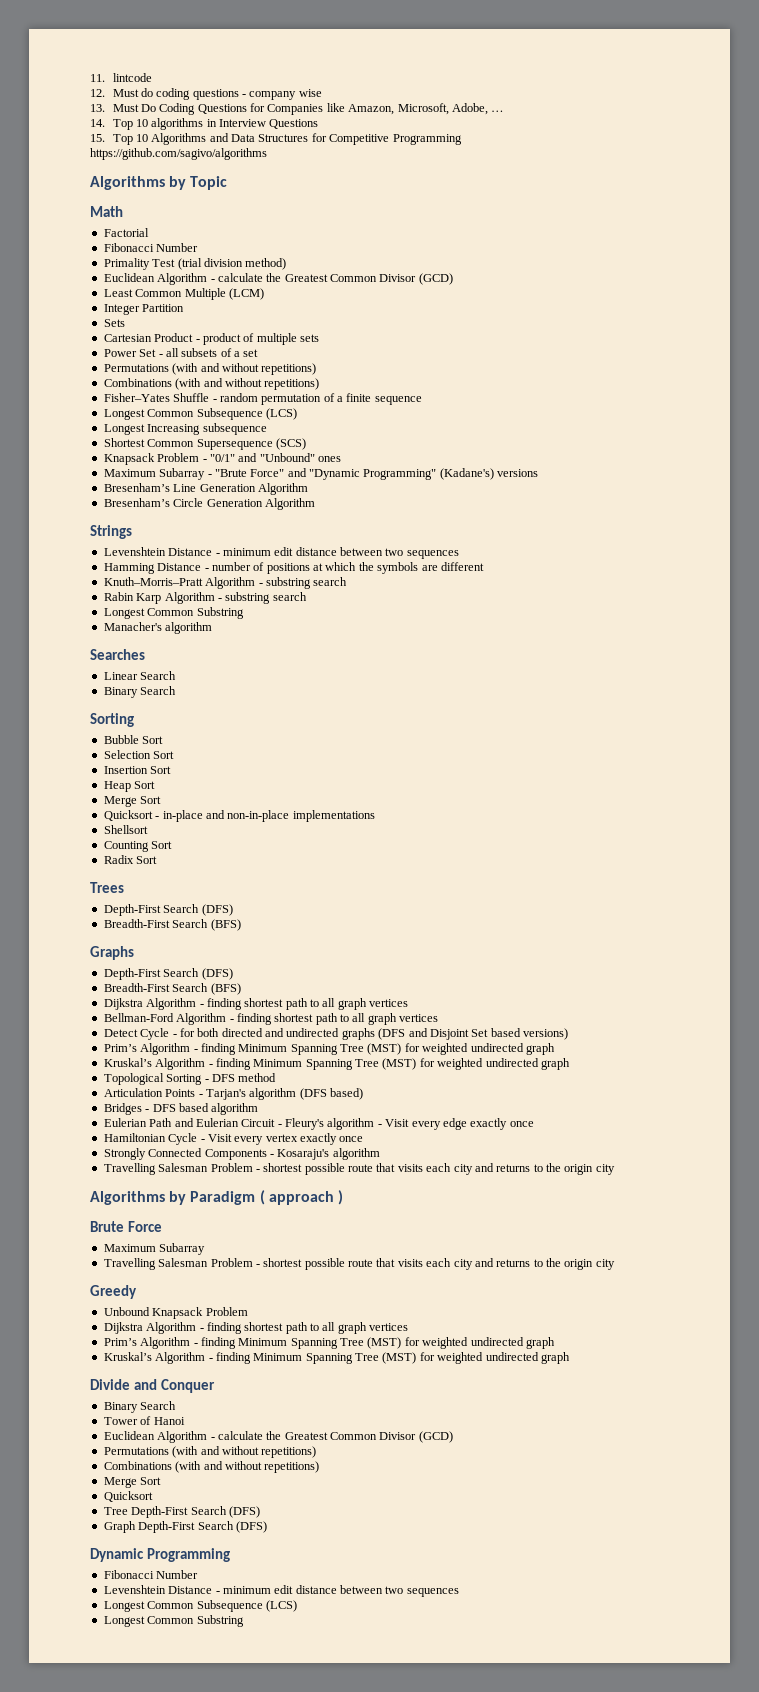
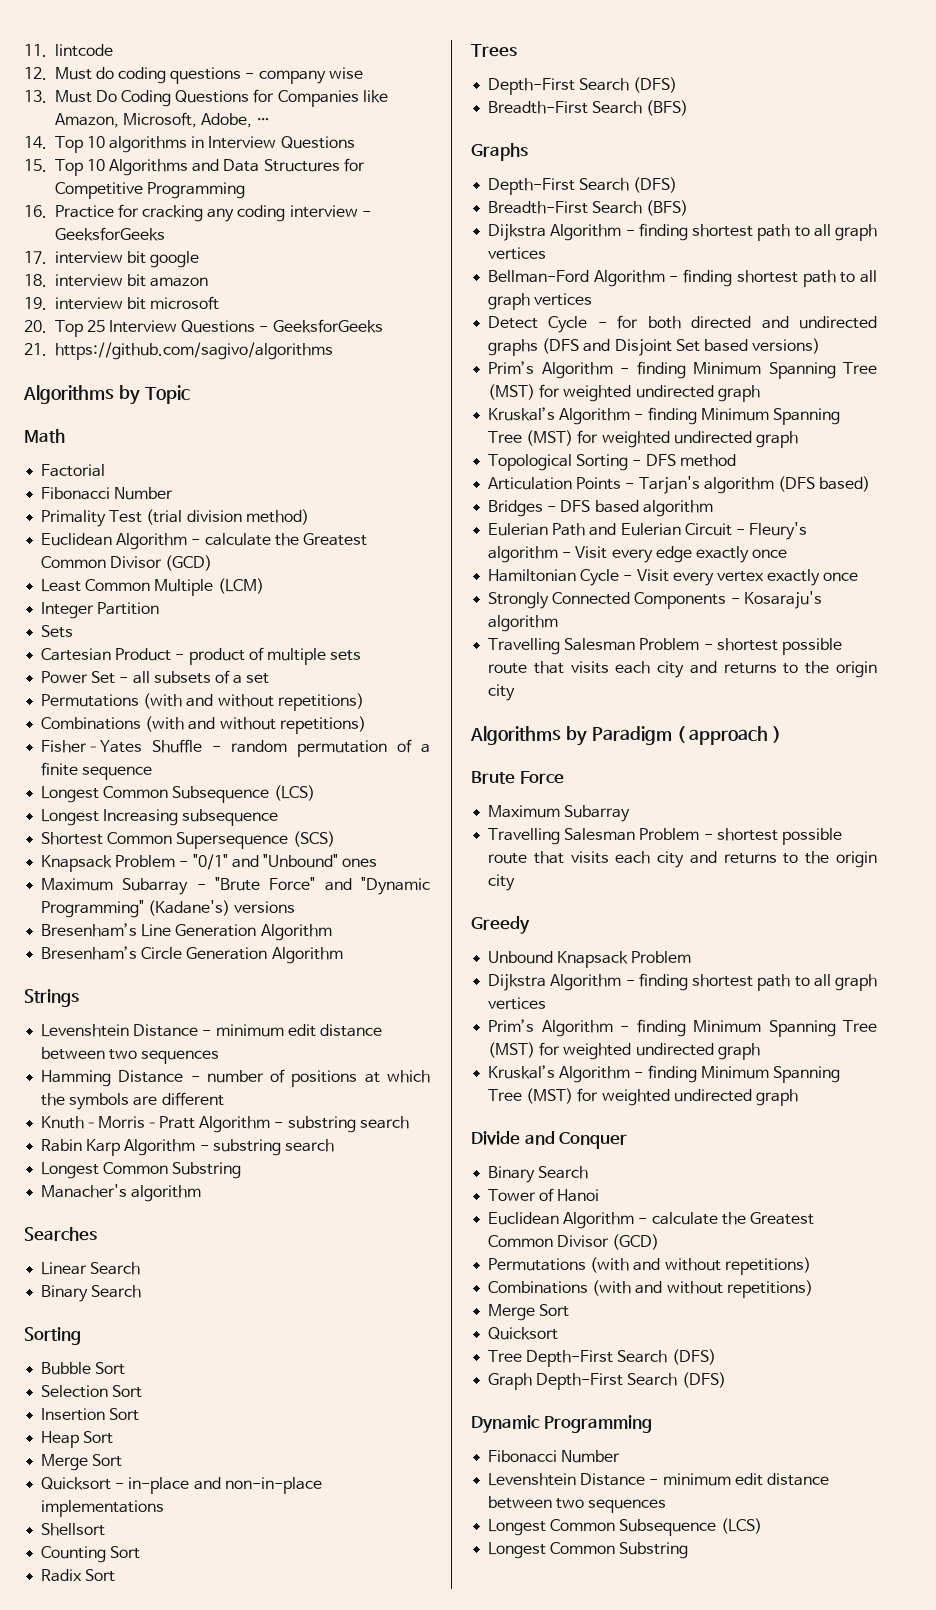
(462, 139) none -> [24,204,371,222] [54,227,165,241] [24,251,200,268] [24,274,209,287] [24,296,220,310] [24,319,383,337] [24,343,47,356] 16. Practice for cracking any coding interview - GeeksforGeeks // 17. interview bit google // 18. interview bit amazon // 19. interview bit microsoft // 20. Top 25 Interview Questions - GeeksforGeeks // 21.

